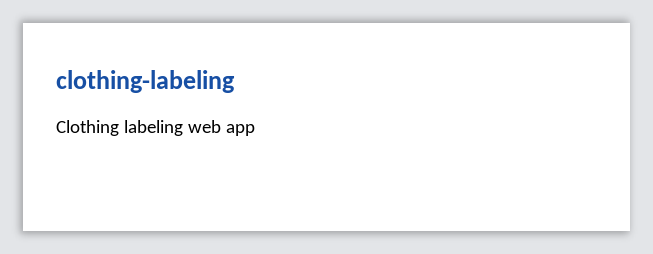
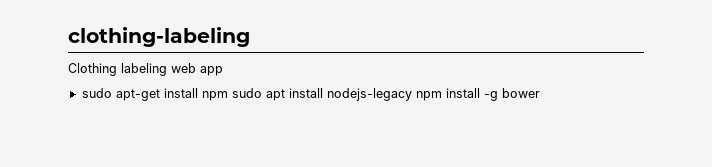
(255, 130) none -> [81,88,540,101] // sudo apt-get install npm sudo apt install nodejs-legacy npm install -g bower

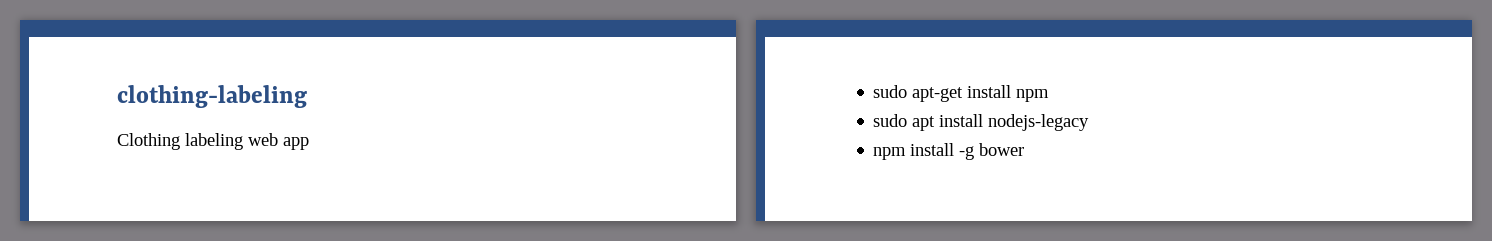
(228, 96) none -> (1050, 95) //
(412, 94) none -> (1090, 122) //

